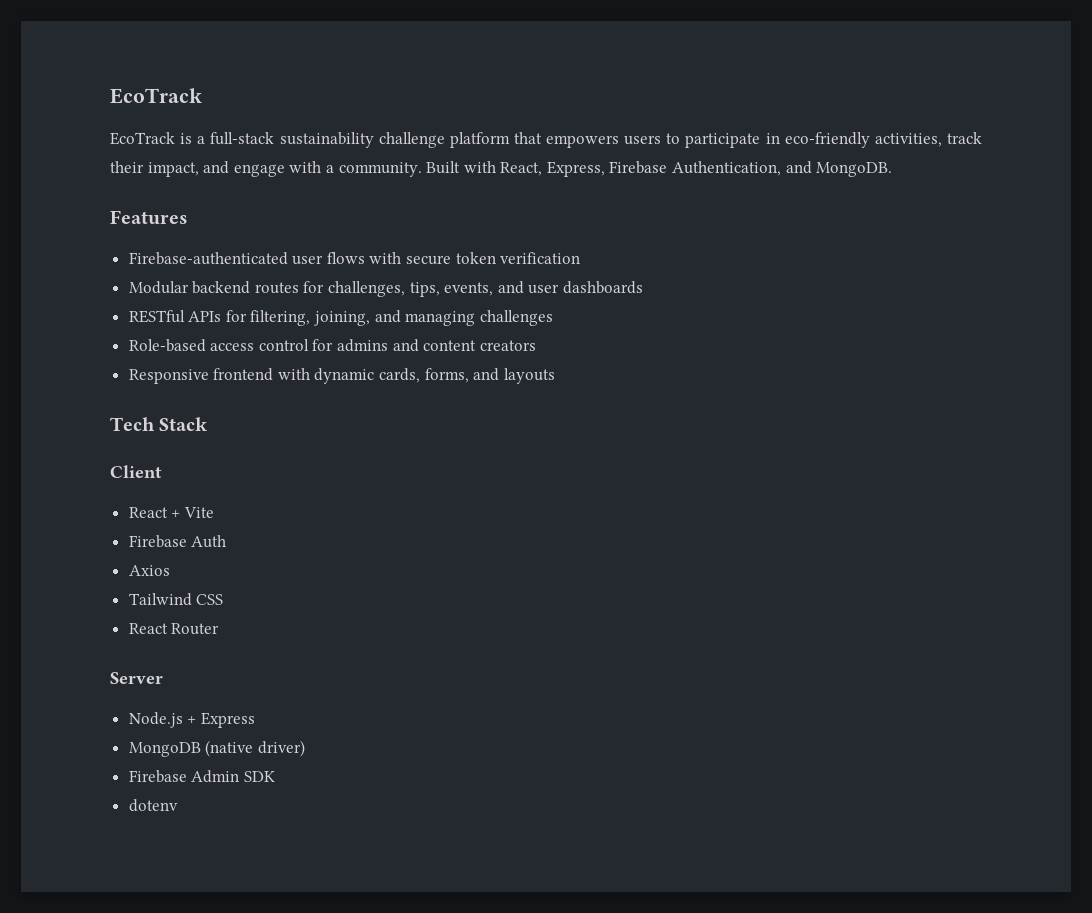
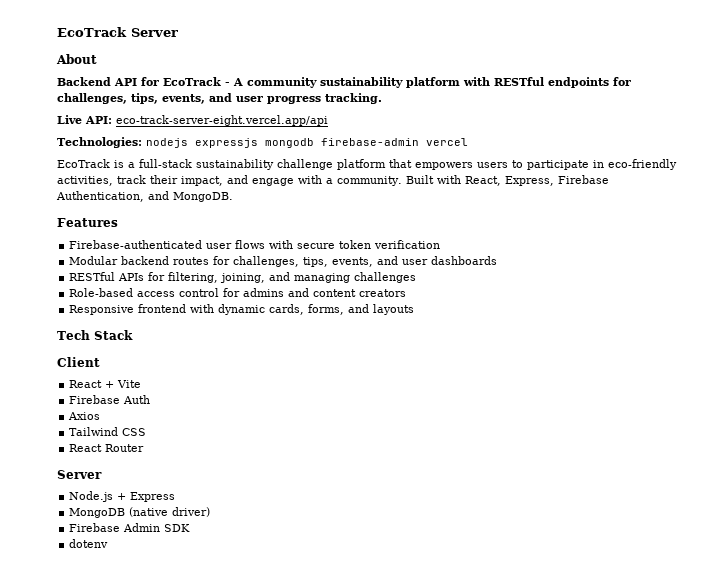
[110,88,202,104] EcoTrack -> [57,27,178,37] [56,54,97,64] [57,77,631,88] [57,93,382,104] [57,115,328,126] [57,137,468,148] EcoTrack Server // About // Backend API for EcoTrack - A community sustainability platform with RESTful endpoints for challenges, tips, events, and user progress tracking. // Live API: eco-track-server-eight.vercel.app/api // Technologies: nodejs expressjs mongodb firebase-admin vercel

